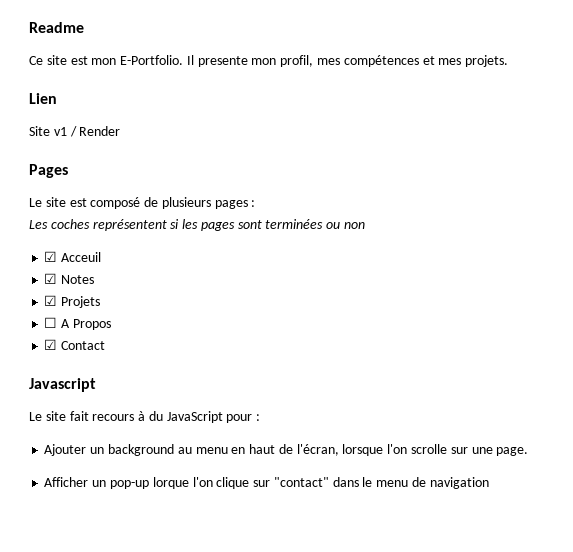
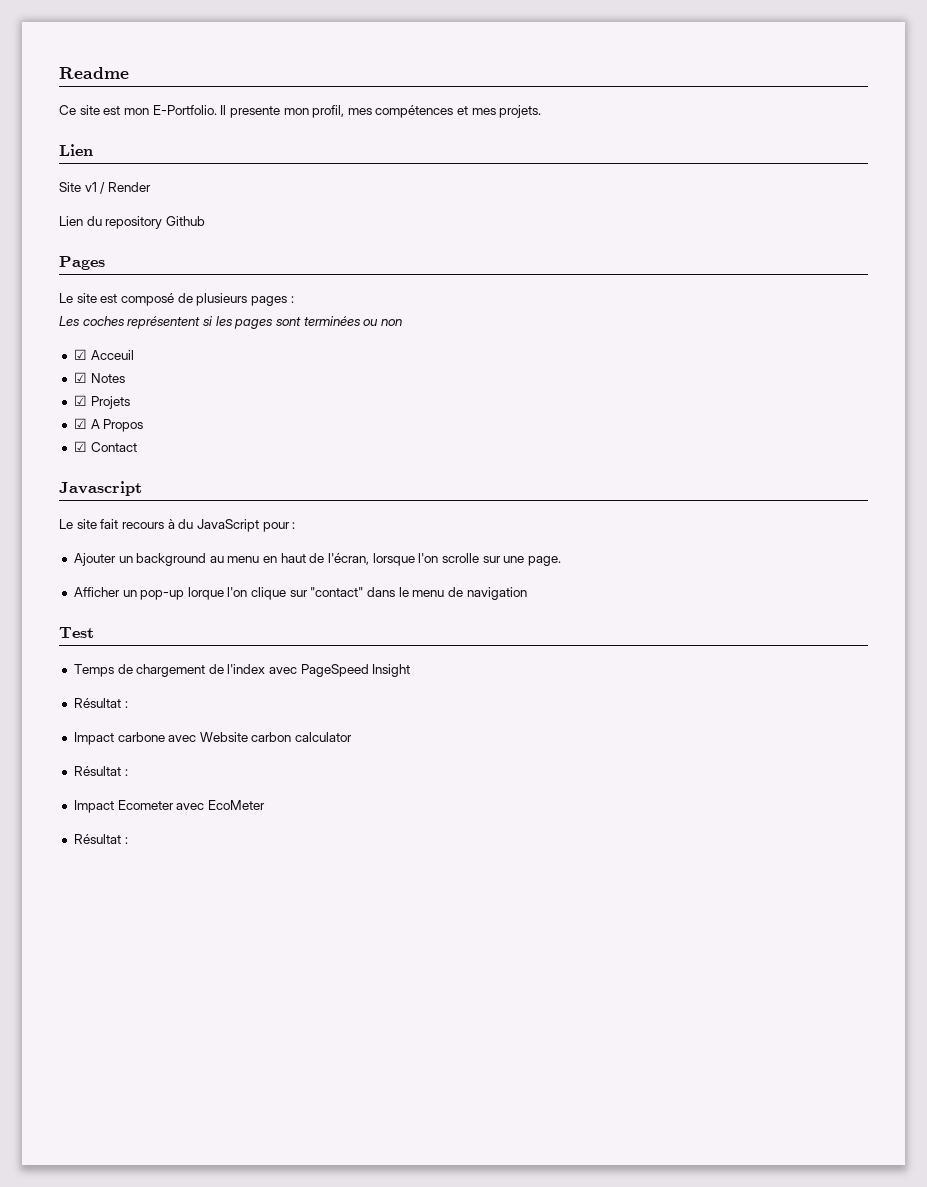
(121, 131) none -> [59,216,205,229] // Lien du repository Github
[44,317,58,328] ☐ -> [73,418,87,429] ☑
(489, 483) none -> [59,627,94,638] [73,664,411,677] [73,698,128,708] [73,732,353,745] [73,766,128,776] [73,800,265,813] [73,834,128,844] // Test // Temps de chargement de l'index avec PageSpeed Insight // Résultat : // Impact carbone avec Website carbon calculator // Résultat : // Impact Ecometer avec EcoMeter // Résultat :

